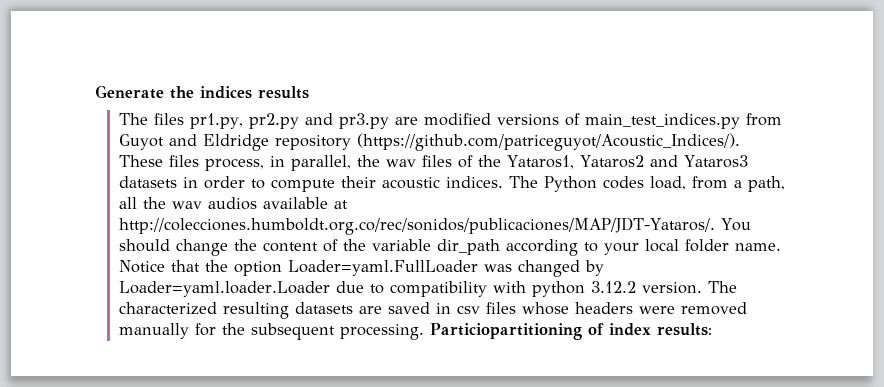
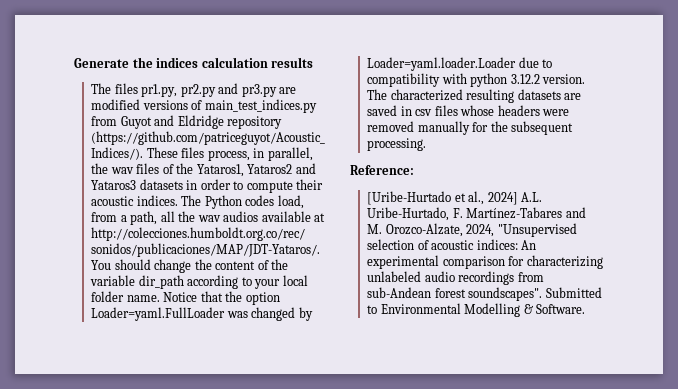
(252, 92) none -> [201,57,268,68] calculation
[429,323,712,340] Particiopartitioning of index results: -> [350,165,414,175] [367,191,543,205] [367,207,586,221] [367,223,577,237] [367,239,537,250] [367,255,603,269] [367,271,544,285] [367,287,602,301] [367,303,586,317] // Reference: // [Uribe-Hurtado et al., 2024] A.L. Uribe-Hurtado, F. Martínez-Tabares and M. Orozco-Alzate, 2024, "Unsupervised selection of acoustic indices: An experimental comparison for characterizing unlabeled audio recordings from sub-Andean forest soundscapes". Submitted to Environmental Modelling & Software.

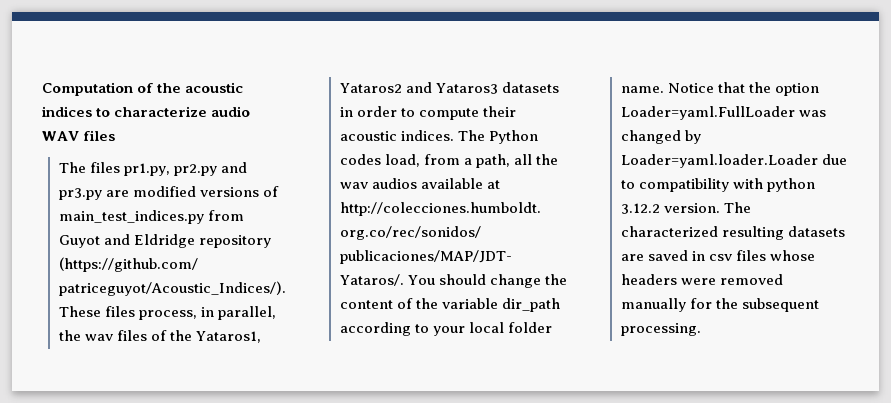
[74,57,314,68] Generate the indices calculation results -> [42,82,244,96] [42,106,251,117] [42,130,116,141] Computation of the acoustic indices to characterize audio WAV files
[350,165,414,175] [367,191,543,205] [367,207,586,221] [367,223,577,237] [367,239,537,250] [367,255,603,269] [367,271,544,285] [367,287,602,301] [367,303,586,317] // Reference: // [Uribe-Hurtado et al., 2024] A.L. Uribe-Hurtado, F. Martínez-Tabares and M. Orozco-Alzate, 2024, "Unsupervised selection of acoustic indices: An experimental comparison for characterizing unlabeled audio recordings from sub-Andean forest soundscapes". Submitted to Environmental Modelling & Software. -> (701, 329) none

